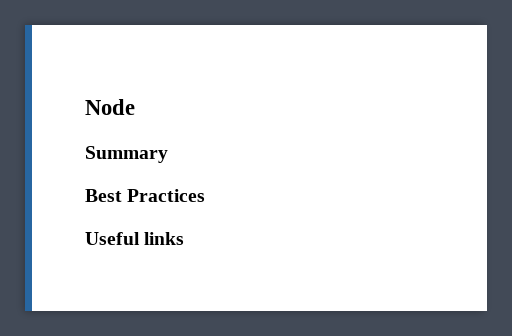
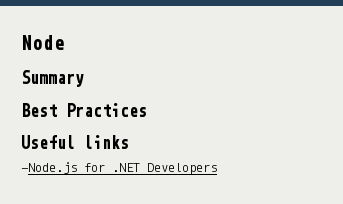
(185, 238) none -> [21,162,217,175] // -Node.js for .NET Developers

